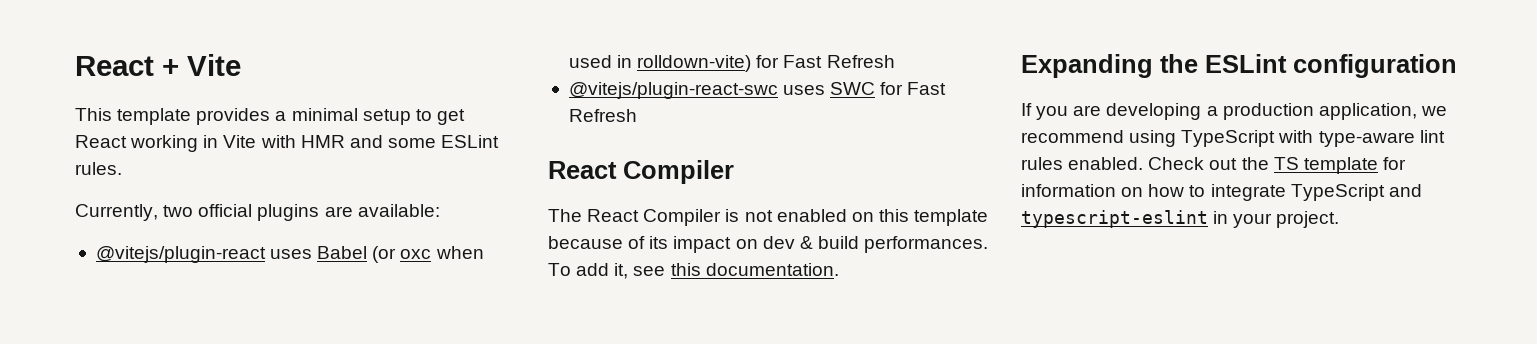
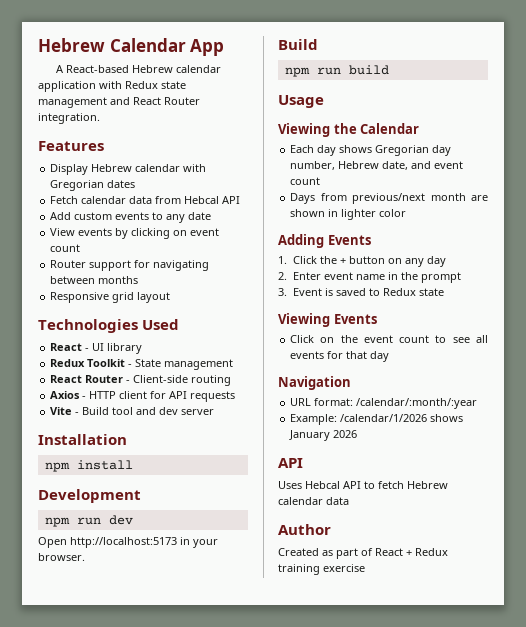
[75,54,241,76] [75,108,465,125] [75,135,500,152] [75,162,122,175] [75,204,440,221] [95,246,484,263] [568,55,895,72] [568,82,947,99] [568,109,637,122] [548,160,734,184] [548,209,989,226] [548,236,989,253] [548,263,839,279] [1021,54,1457,78] [1021,103,1447,120] [1021,130,1445,147] [1021,157,1406,174] [1021,184,1422,201] [1021,210,1340,228] React + Vite // This template provides a minimal setup to get React working in Vite with HMR and some ESLint rules. // Currently, two official plugins are available: // @vitejs/plugin-react uses Babel (or oxc when used in rolldown-vite) for Fast Refresh // @vitejs/plugin-react-swc uses SWC for Fast Refresh // React Compiler // The React Compiler is not enabled on this template because of its impact on dev & build performances. To add it, see this documentation. // Expanding the ESLint configuration // If you are developing a production application, we recommend using TypeScript with type-aware lint rules enabled. Check out the TS template for information on how to integrate TypeScript and typescript-eslint in your project. -> [38,38,225,56] [55,65,221,73] [38,81,186,92] [38,97,200,108] [38,113,100,124] [38,141,104,151] [50,164,207,175] [50,180,136,191] [50,196,241,204] [50,212,212,223] [50,228,220,239] [50,244,81,252] [50,260,210,271] [50,276,139,284] [50,292,171,303] [38,319,180,333] [50,343,143,354] [50,359,234,370] [50,375,232,386] [50,391,236,402] [50,407,215,415] [38,434,127,445] [44,460,133,472] [38,489,141,503] [44,515,133,527] [38,537,218,548] [38,553,85,561] [278,39,318,50] [284,65,389,77] [278,95,324,108] [278,123,420,137] [290,145,452,156] [290,161,464,170] [290,177,321,185] [290,193,488,204] [290,209,407,220] [278,234,371,248] [278,256,446,267] [278,272,461,283] [278,288,444,296] [278,313,377,327] [290,335,488,343] [290,351,390,362] [278,376,351,390] [290,398,478,409] [290,414,464,425] [289,430,358,441] [278,458,303,468] [278,481,448,489] [278,497,349,505] [278,524,331,535] [278,548,448,559] [278,564,365,575] Hebrew Calendar App // A React-based Hebrew calendar application with Redux state management and React Router integration. // Features // Display Hebrew calendar with Gregorian dates // Fetch calendar data from Hebcal API // Add custom events to any date // View events by clicking on event count // Router support for navigating between months // Responsive grid layout // Technologies Used // React - UI library // Redux Toolkit - State management // React Router - Client-side routing // Axios - HTTP client for API requests // Vite - Build tool and dev server // Installation // npm install // Development // npm run dev // Open http://localhost:5173 in your browser. // Build // npm run build // Usage // Viewing the Calendar // Each day shows Gregorian day number, Hebrew date, and event count // Days from previous/next month are shown in lighter color // Adding Events // 1. Click the + button on any day // 2. Enter event name in the prompt // 3. Event is saved to Redux state // Viewing Events // Click on the event count to see all events for that day // Navigation // URL format: /calendar/:month/:year // Example: /calendar/1/2026 shows January 2026 // API // Uses Hebcal API to fetch Hebrew calendar data // Author // Created as part of React + Redux training exercise

